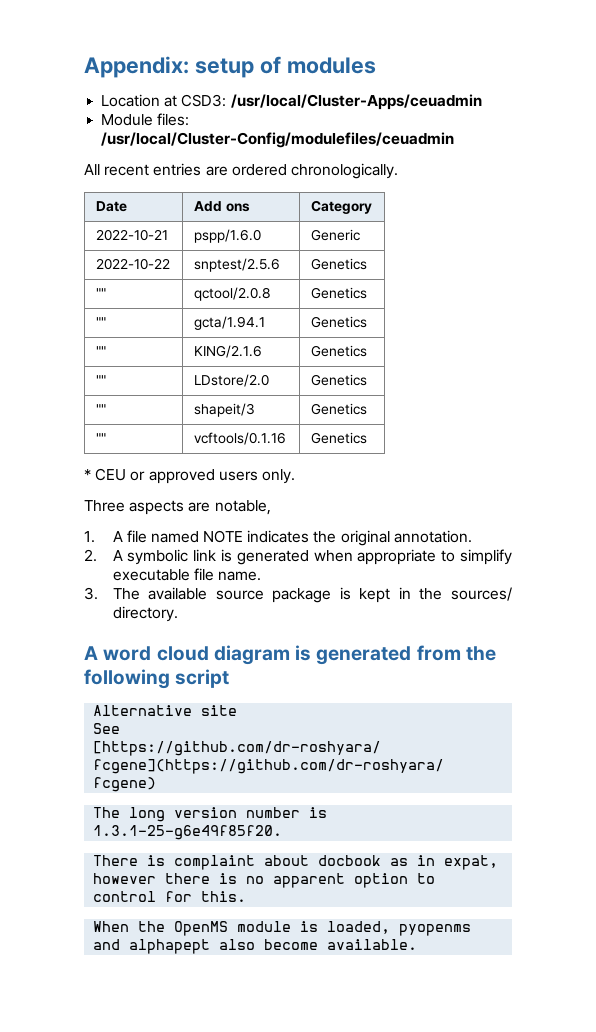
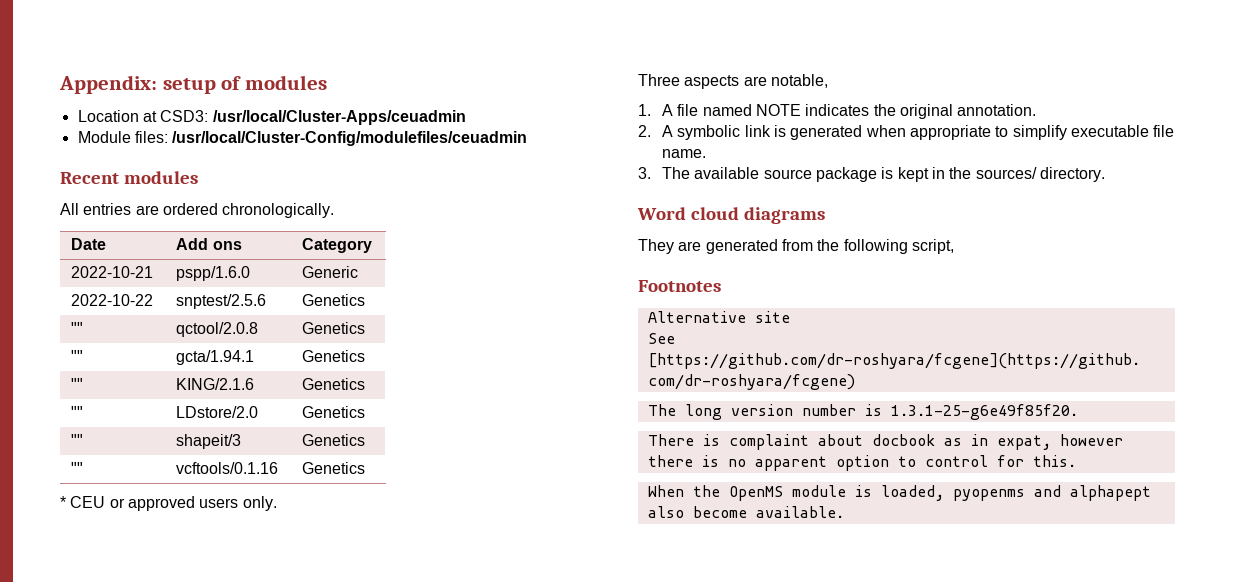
(455, 140) none -> [60,171,199,184] // Recent modules
[104,164,150,176] recent -> (79, 209) none
[84,645,312,665] A word cloud diagram is -> [637,207,826,224] [638,239,702,254] Word cloud diagrams // They are
[175,669,230,688] script -> [911,239,954,254] [638,280,721,292] script, // Footnotes

